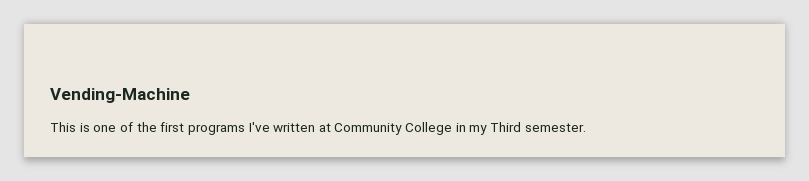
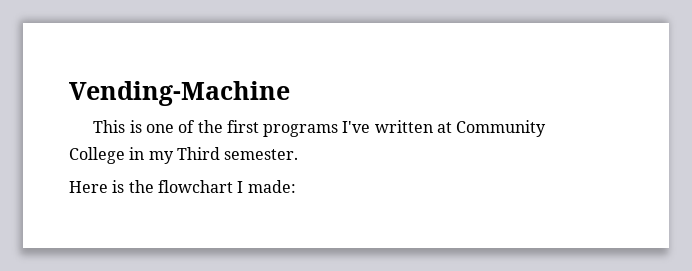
(586, 127) none -> [69,180,296,193] // Here is the flowchart I made:

